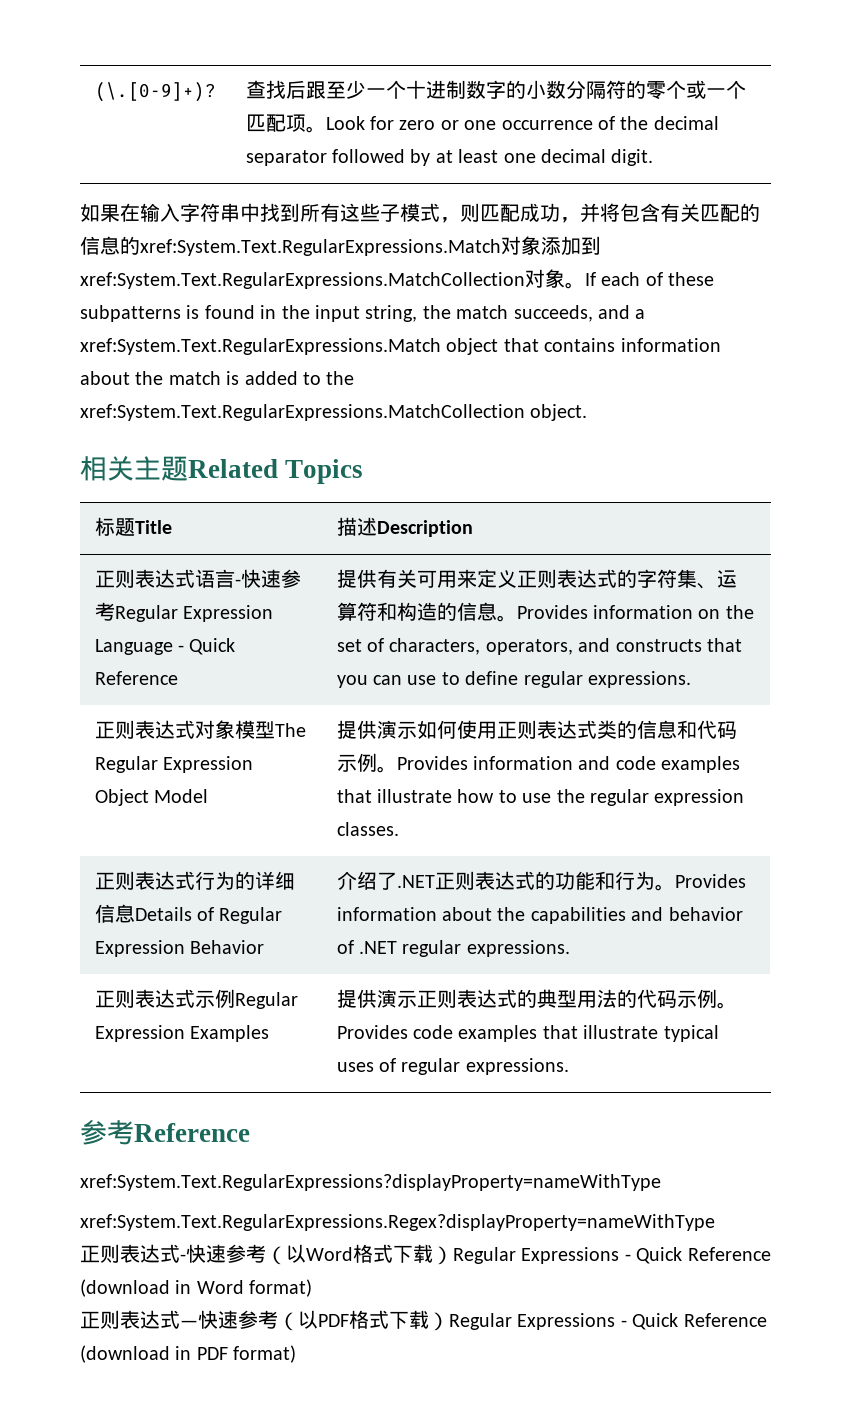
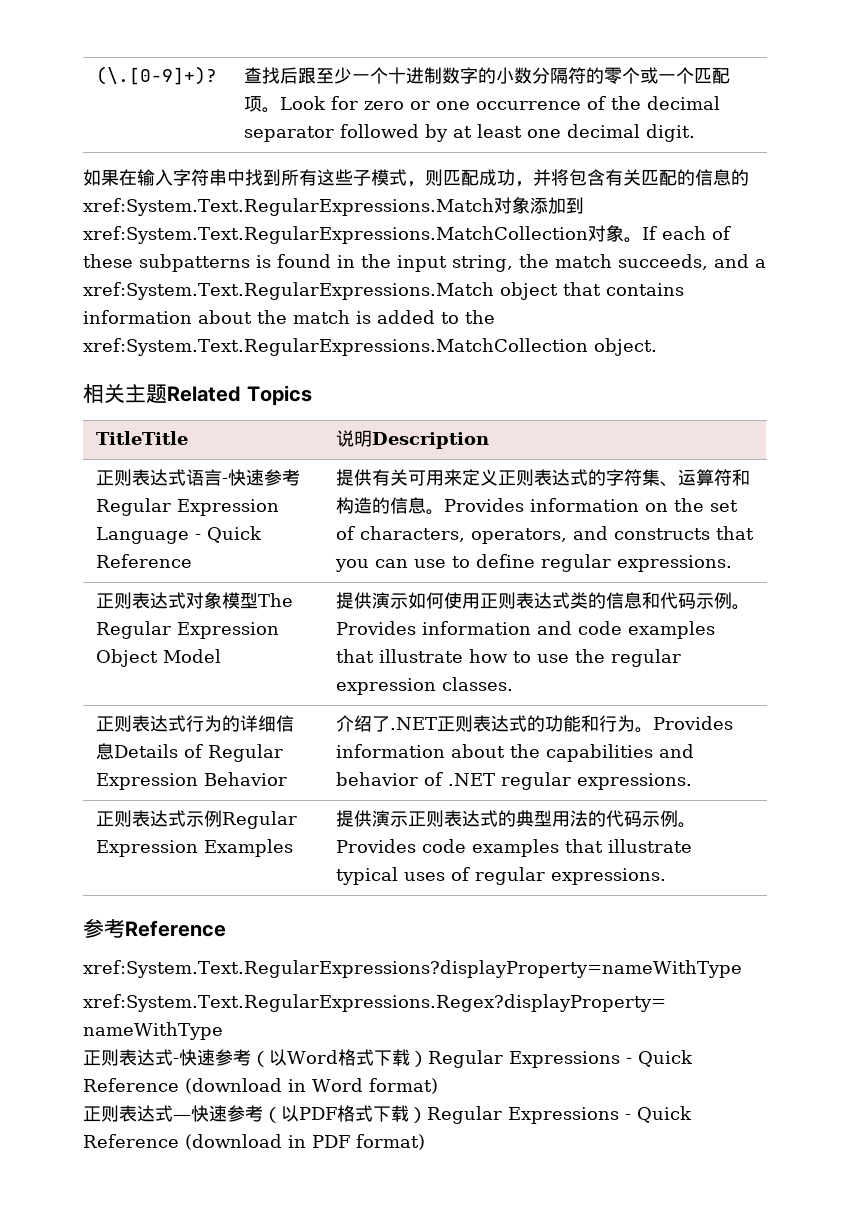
[94,517,172,536] [336,517,377,536] 标题Title | 描述 -> [96,431,189,445] [336,430,373,447] TitleTitle | 说明

